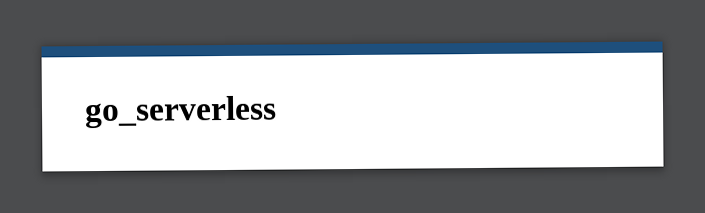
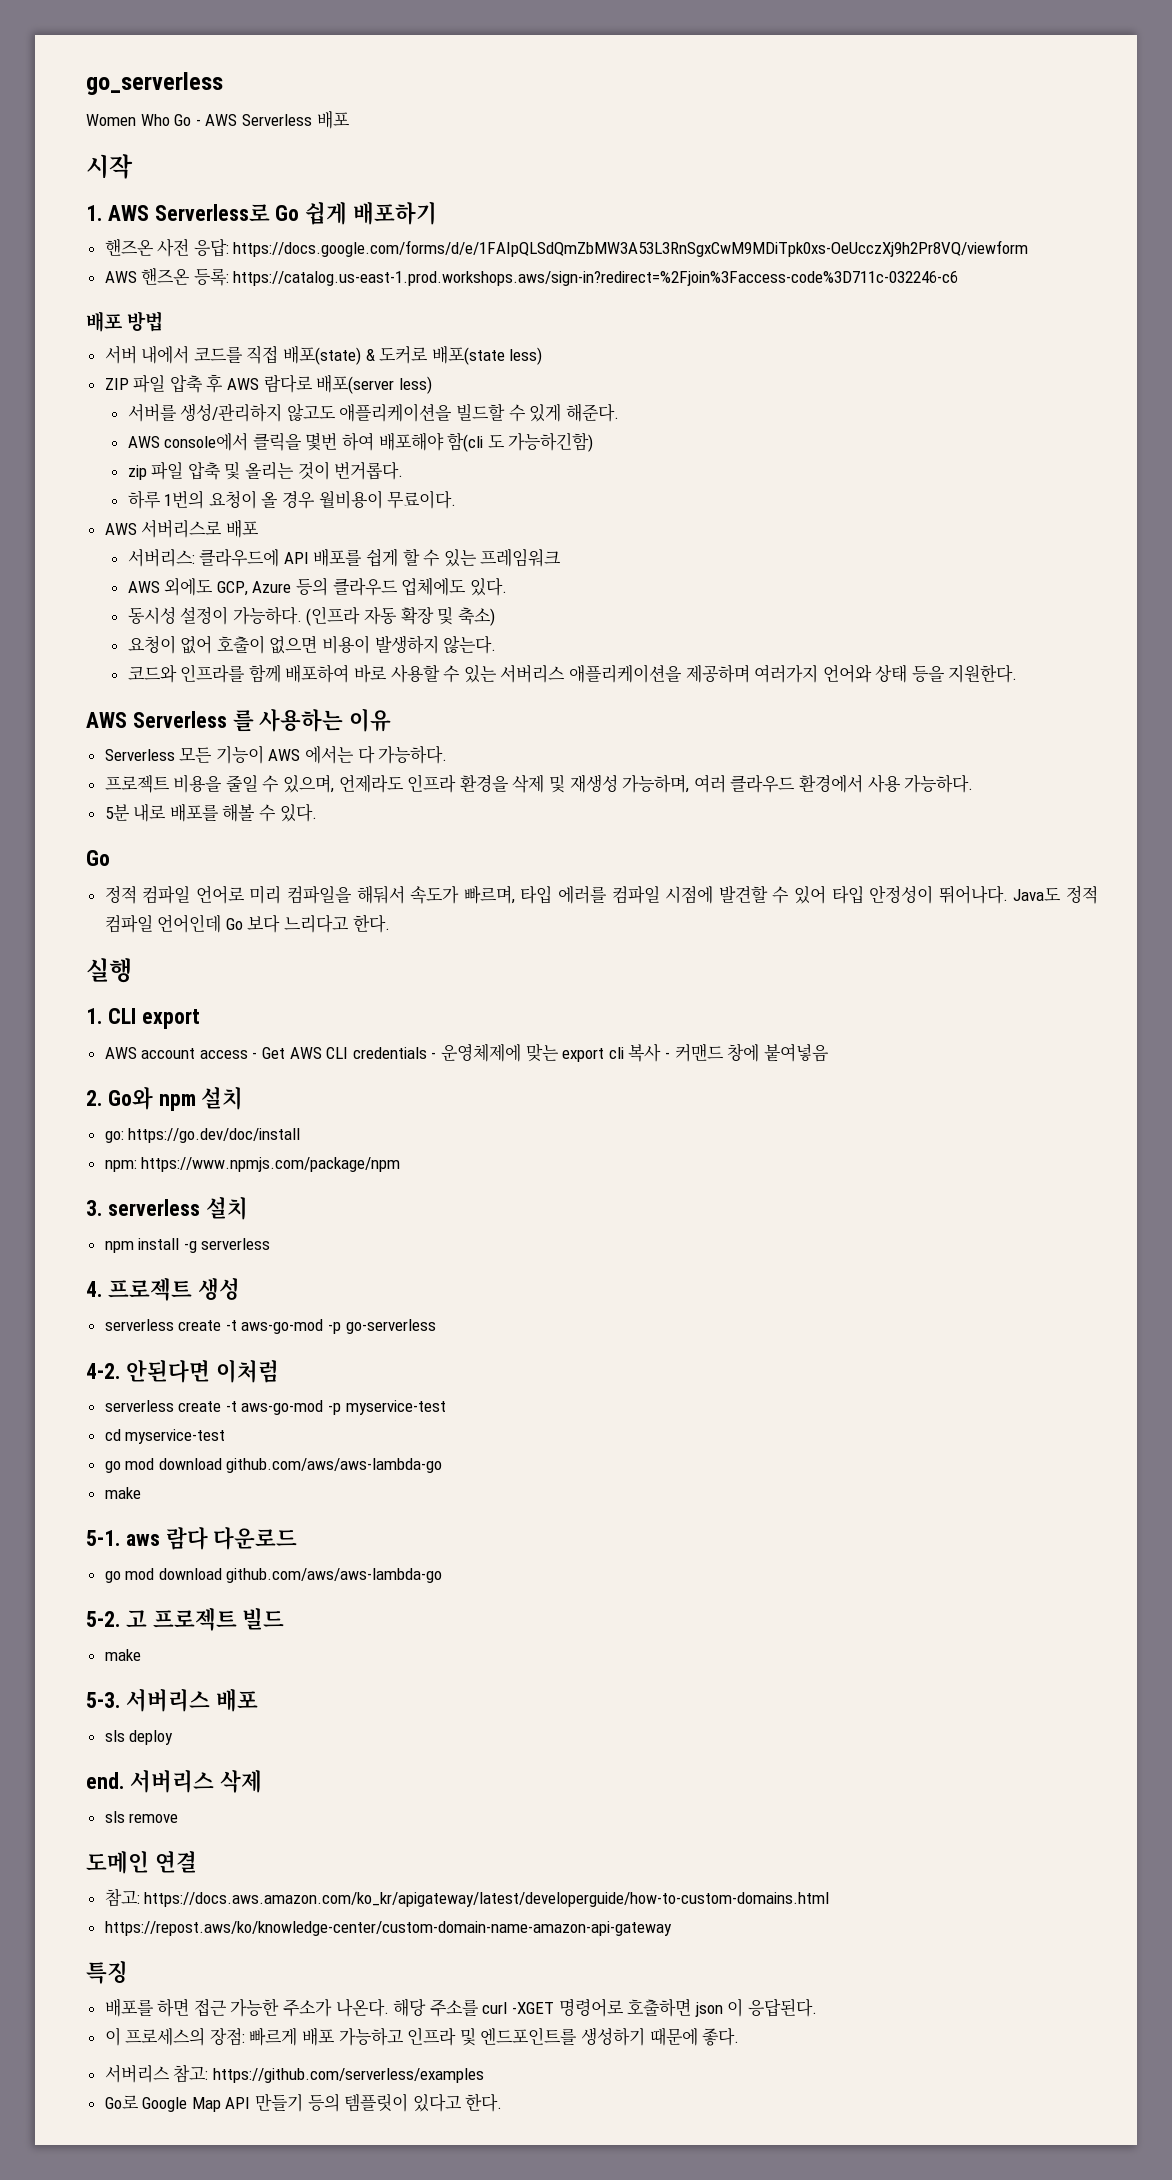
(277, 112) none -> [86,111,350,129] [86,154,133,179] [86,201,438,225] [104,238,1029,257] [104,268,959,286] [86,311,164,332] [104,345,543,365] [104,374,432,394] [127,403,619,422] [127,432,594,452] [127,461,404,480] [127,490,457,509] [104,519,259,538] [127,548,562,567] [127,577,507,596] [127,606,495,626] [127,635,497,654] [127,664,1018,683] [86,708,392,732] [104,745,448,764] [104,774,974,793] [104,803,317,822] [86,850,110,866] [104,885,1098,904] [104,914,390,933] [86,958,132,983] [86,1008,200,1029] [104,1043,829,1062] [86,1087,244,1111] [104,1128,301,1143] [104,1157,401,1172] [86,1197,248,1220] [104,1238,271,1253] [86,1278,240,1301] [104,1319,436,1334] [86,1359,279,1383] [104,1400,446,1415] [104,1429,226,1444] [104,1458,443,1473] [104,1487,141,1499] [86,1527,298,1550] [104,1568,443,1583] [86,1608,285,1631] [104,1649,141,1661] [86,1689,258,1712] [104,1730,174,1745] [86,1770,262,1793] [104,1811,179,1823] [86,1851,197,1874] [104,1888,830,1907] [104,1921,672,1936] [86,1961,128,1984] [104,1998,817,2017] [104,2027,740,2046] [104,2064,484,2083] [104,2093,503,2112] // Women Who Go - AWS Serverless 배포 // 시작 // 1. AWS Serverless로 Go 쉽게 배포하기 // 핸즈온 사전 응답: https://docs.google.com/forms/d/e/1FAIpQLSdQmZbMW3A53L3RnSgxCwM9MDiTpk0xs-OeUcczXj9h2Pr8VQ/viewform // AWS 핸즈온 등록: https://catalog.us-east-1.prod.workshops.aws/sign-in?redirect=%2Fjoin%3Faccess-code%3D711c-032246-c6 // 배포 방법 // 서버 내에서 코드를 직접 배포(state) & 도커로 배포(state less) // ZIP 파일 압축 후 AWS 람다로 배포(server less) // 서버를 생성/관리하지 않고도 애플리케이션을 빌드할 수 있게 해준다. // AWS console에서 클릭을 몇번 하여 배포해야 함(cli 도 가능하긴함) // zip 파일 압축 및 올리는 것이 번거롭다. // 하루 1번의 요청이 올 경우 월비용이 무료이다. // AWS 서버리스로 배포 // 서버리스: 클라우드에 API 배포를 쉽게 할 수 있는 프레임워크 // AWS 외에도 GCP, Azure 등의 클라우드 업체에도 있다. // 동시성 설정이 가능하다. (인프라 자동 확장 및 축소) // 요청이 없어 호출이 없으면 비용이 발생하지 않는다. // 코드와 인프라를 함께 배포하여 바로 사용할 수 있는 서버리스 애플리케이션을 제공하며 여러가지 언어와 상태 등을 지원한다. // AWS Serverless 를 사용하는 이유 // Serverless 모든 기능이 AWS 에서는 다 가능하다. // 프로젝트 비용을 줄일 수 있으며, 언제라도 인프라 환경을 삭제 및 재생성 가능하며, 여러 클라우드 환경에서 사용 가능하다. // 5분 내로 배포를 해볼 수 있다. // Go // 정적 컴파일 언어로 미리 컴파일을 해둬서 속도가 빠르며, 타입 에러를 컴파일 시점에 발견할 수 있어 타입 안정성이 뛰어나다. Java도 정적 컴파일 언어인데 Go 보다 느리다고 한다. // 실행 // 1. CLI export // AWS account access - Get AWS CLI credentials - 운영체제에 맞는 export cli 복사 - 커맨드 창에 붙여넣음 // 2. Go와 npm 설치 // go: https://go.dev/doc/install // npm: https://www.npmjs.com/package/npm // 3. serverless 설치 // npm install -g serverless // 4. 프로젝트 생성 // serverless create -t aws-go-mod -p go-serverless // 4-2. 안된다면 이처럼 // serverless create -t aws-go-mod -p myservice-test // cd myservice-test // go mod download github.com/aws/aws-lambda-go // make // 5-1. aws 람다 다운로드 // go mod download github.com/aws/aws-lambda-go // 5-2. 고 프로젝트 빌드 // make // 5-3. 서버리스 배포 // sls deploy // end. 서버리스 삭제 // sls remove // 도메인 연결 // 참고: https://docs.aws.amazon.com/ko_kr/apigateway/latest/developerguide/how-to-custom-domains.html // https://repost.aws/ko/knowledge-center/custom-domain-name-amazon-api-gateway // 특징 // 배포를 하면 접근 가능한 주소가 나온다. 해당 주소를 curl -XGET 명령어로 호출하면 json 이 응답된다. // 이 프로세스의 장점: 빠르게 배포 가능하고 인프라 및 엔드포인트를 생성하기 때문에 좋다. // 서버리스 참고: https://github.com/serverless/examples // Go로 Google Map API 만들기 등의 템플릿이 있다고 한다.

